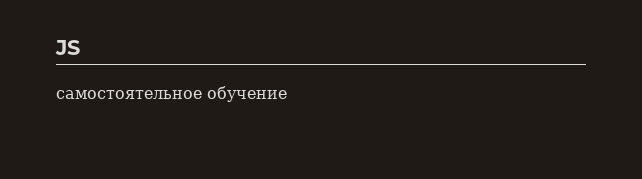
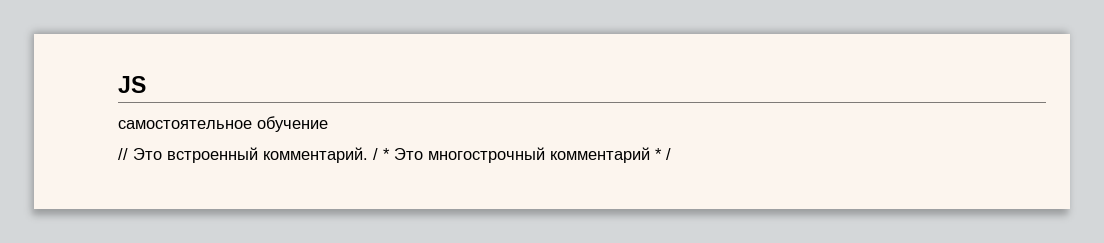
(287, 94) none -> [118,147,671,163] // // Это встроенный комментарий. / * Это многострочный комментарий * /

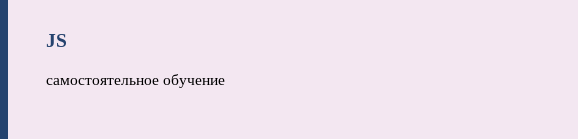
[118,147,671,163] // // Это встроенный комментарий. / * Это многострочный комментарий * / -> (226, 81) none

